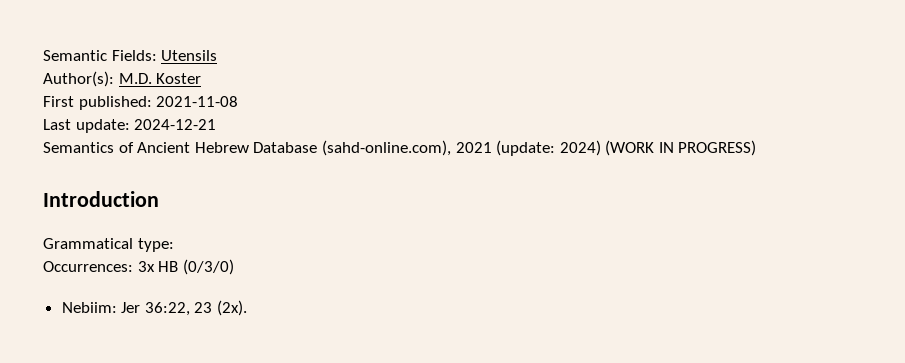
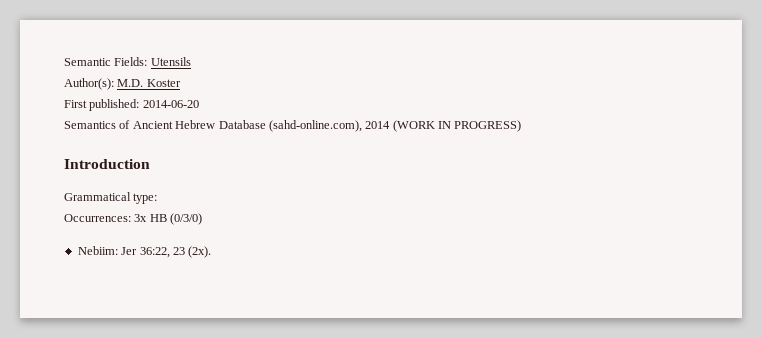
[156,96,239,107] [43,119,217,133] 2021-11-08 // Last update: 2024-12-21 -> [142,100,199,108] 2014-06-20
[455,140,601,156] 2021 (update: 2024) -> [365,121,391,129] 2014

